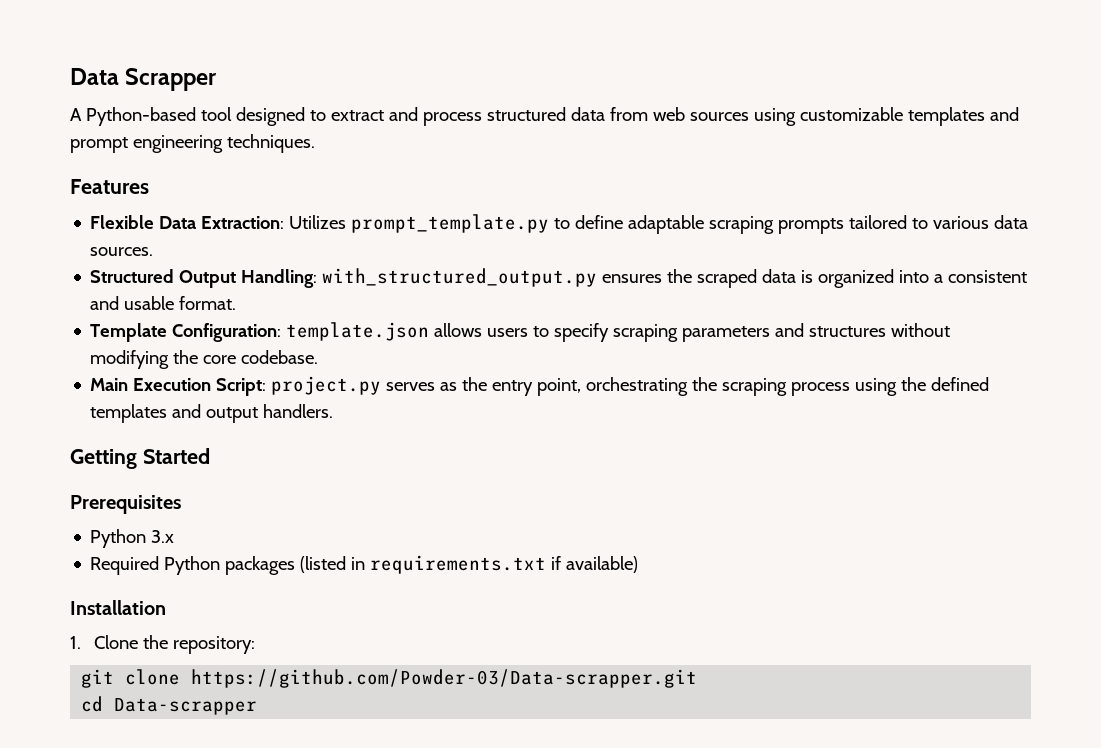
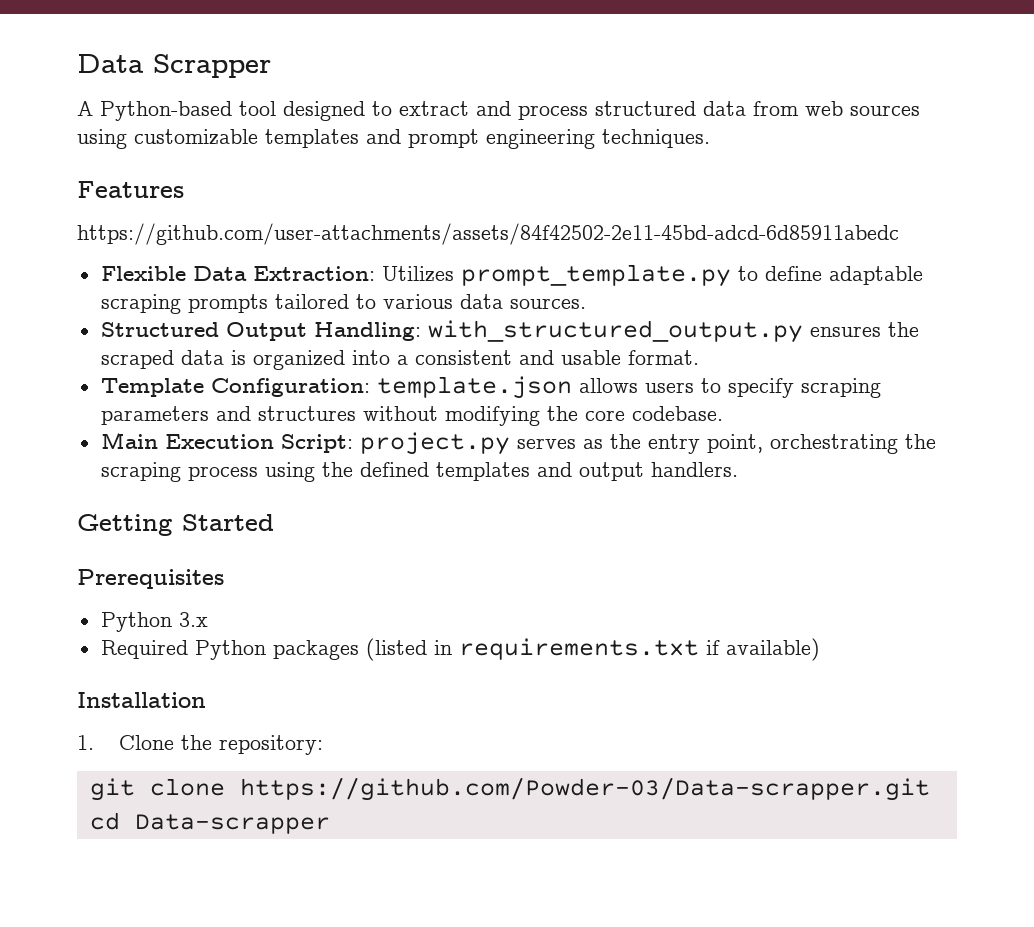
(149, 186) none -> [77,223,899,245] // https://github.com/user-attachments/assets/84f42502-2e11-45bd-adcd-6d85911abedc

